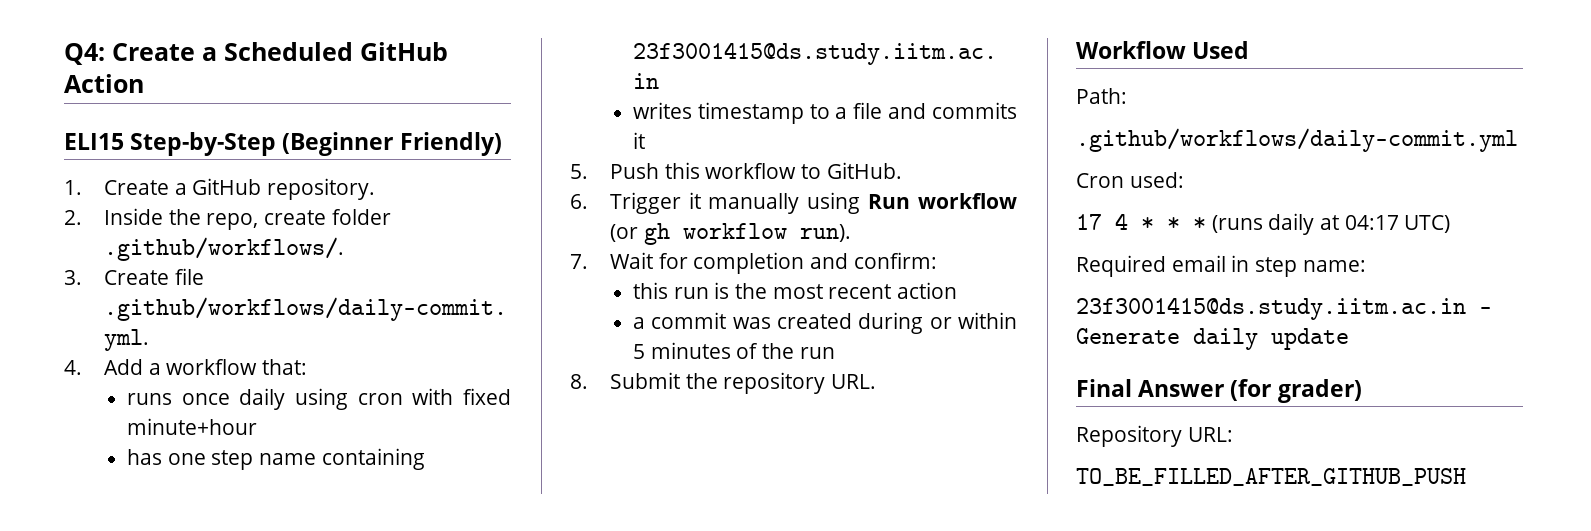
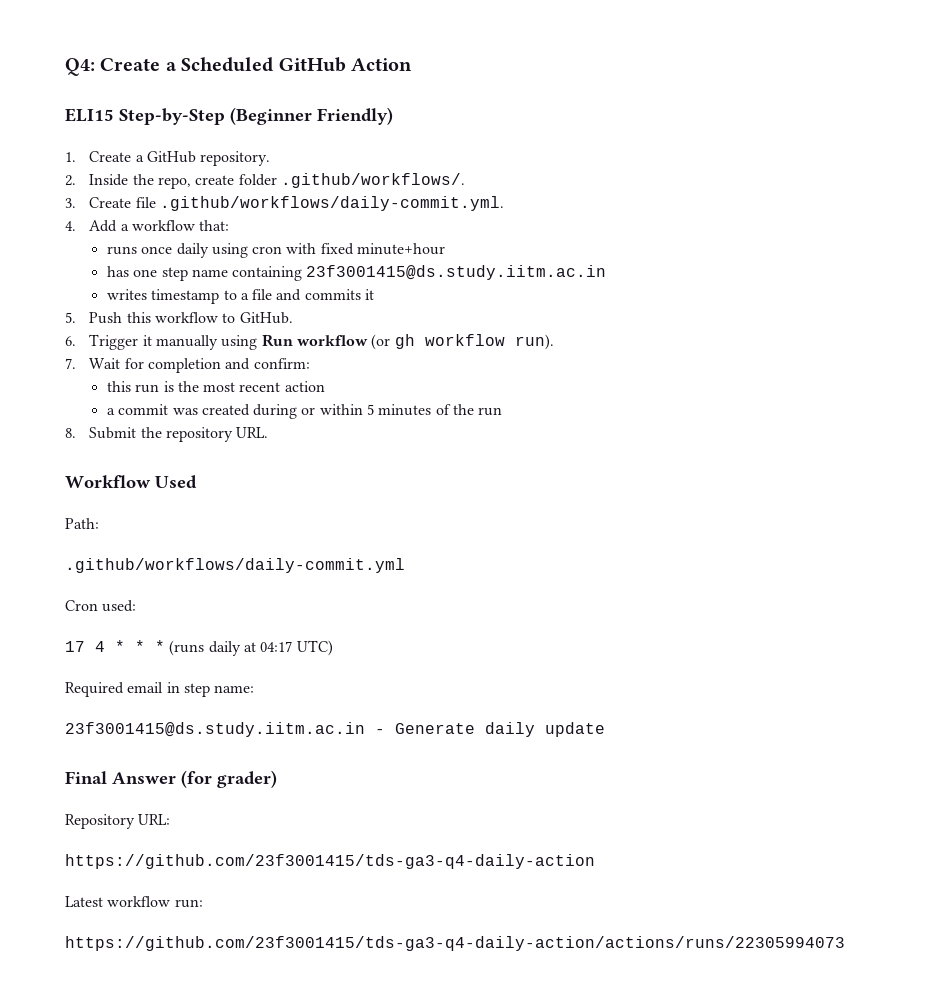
[1076,468,1466,486] TO_BE_FILLED_AFTER_GITHUB_PUSH -> [65,854,595,869] [65,896,203,908] [65,936,845,951] https://github.com/23f3001415/tds-ga3-q4-daily-action // Latest workflow run: // https://github.com/23f3001415/tds-ga3-q4-daily-action/actions/runs/22305994073

